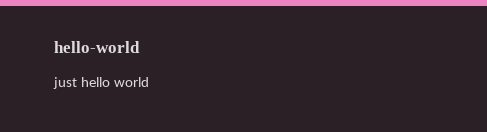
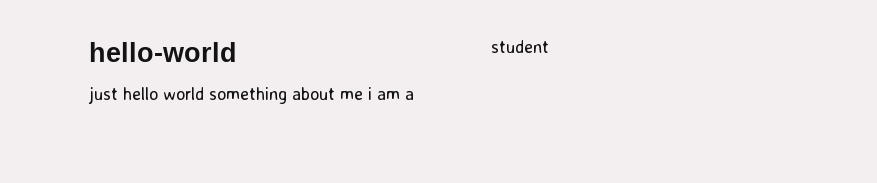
(149, 82) none -> [209,87,414,104] [491,40,549,53] something about me i am a student

